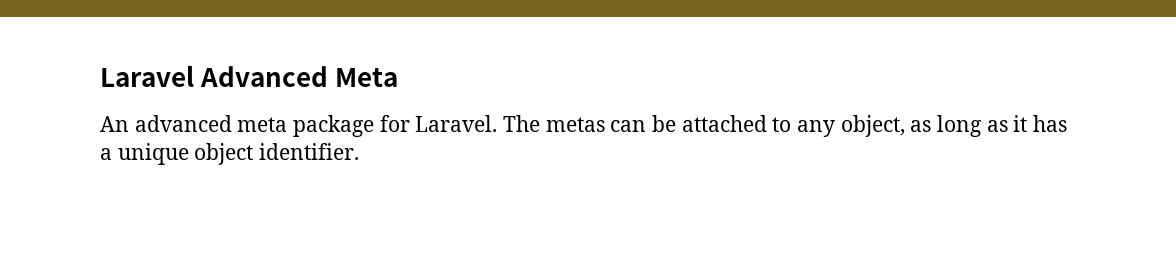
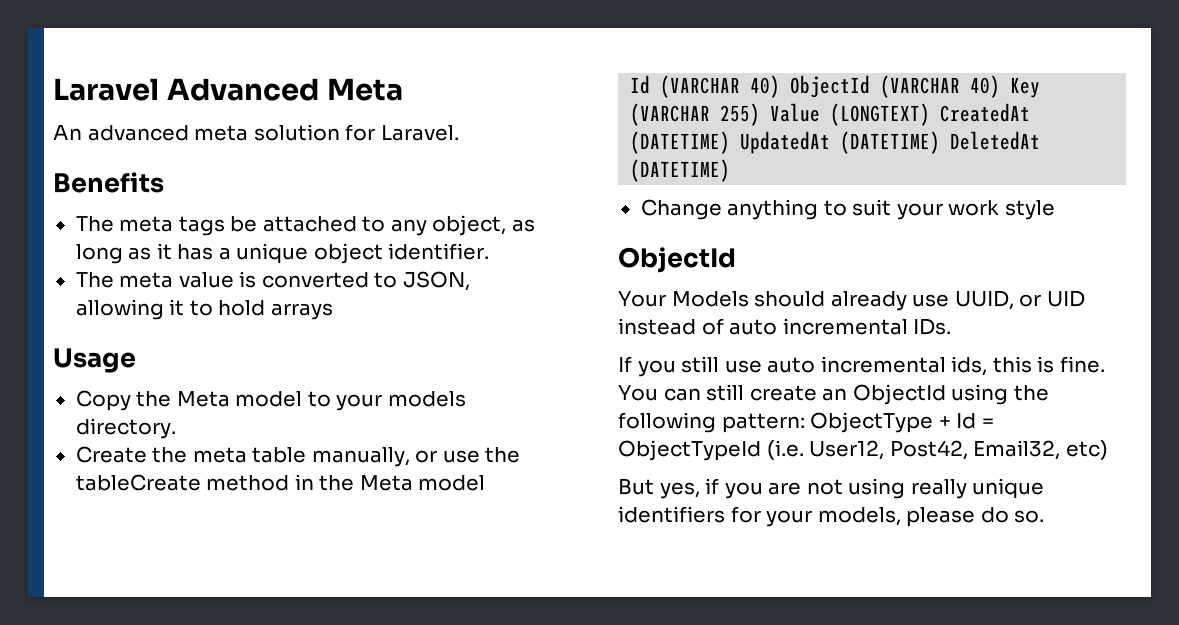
[293,115,375,137] package -> [253,124,340,141] solution
[503,115,647,132] The metas can -> [53,172,164,193] [75,216,225,236] // Benefits // The meta tags
(360, 151) none -> [75,271,470,291] [75,299,333,320] [53,348,136,373] [75,390,466,411] [75,418,176,439] [75,446,521,467] [75,474,486,491] [630,75,1041,98] [630,103,1031,126] [630,131,1041,154] [630,159,731,182] [640,199,1055,220] [618,247,736,273] [618,290,1085,311] [618,318,952,335] [618,356,1105,377] [618,384,1049,405] [618,412,994,433] [618,440,1108,461] [618,478,1045,499] [618,506,1045,527] // The meta value is converted to JSON, allowing it to hold arrays // Usage // Copy the Meta model to your models directory. // Create the meta table manually, or use the tableCreate method in the Meta model // Id (VARCHAR 40) ObjectId (VARCHAR 40) Key (VARCHAR 255) Value (LONGTEXT) CreatedAt (DATETIME) UpdatedAt (DATETIME) DeletedAt (DATETIME) // Change anything to suit your work style // ObjectId // Your Models should already use UUID, or UID instead of auto incremental IDs. // If you still use auto incremental ids, this is fine. You can still create an ObjectId using the following pattern: ObjectType + Id = ObjectTypeId (i.e. User12, Post42, Email32, etc) // But yes, if you are not using really unique identifiers for your models, please do so.

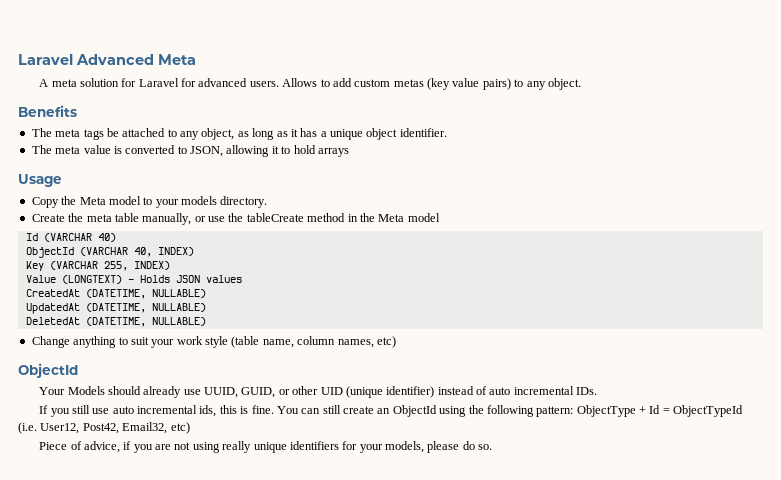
[53,125,189,141] An advanced -> [39,79,49,87] A
[380,125,459,141] Laravel. -> [138,78,581,90] Laravel for advanced users. Allows to add custom metas (key value pairs) to any object.
(781, 86) none -> (116, 237) //
[970,75,1041,98] [630,103,1031,126] [630,131,1041,154] [630,159,731,182] 40) Key (VARCHAR 255) Value (LONGTEXT) CreatedAt (DATETIME) UpdatedAt (DATETIME) DeletedAt (DATETIME) -> [133,247,194,257] [25,261,170,271] [25,275,242,284] [25,289,206,299] [25,303,206,314] [25,317,206,327] 40, INDEX) // Key (VARCHAR 255, INDEX) // Value (LONGTEXT) - Holds JSON values // CreatedAt (DATETIME, NULLABLE) // UpdatedAt (DATETIME, NULLABLE) // DeletedAt (DATETIME, NULLABLE)
(1055, 210) none -> [231,336,396,348] (table name, column names, etc)
[1019,290,1085,307] or UID -> [241,386,435,398] GUID, or other UID (unique identifier)
[618,478,700,499] But yes, -> [39,441,120,453] Piece of advice,

